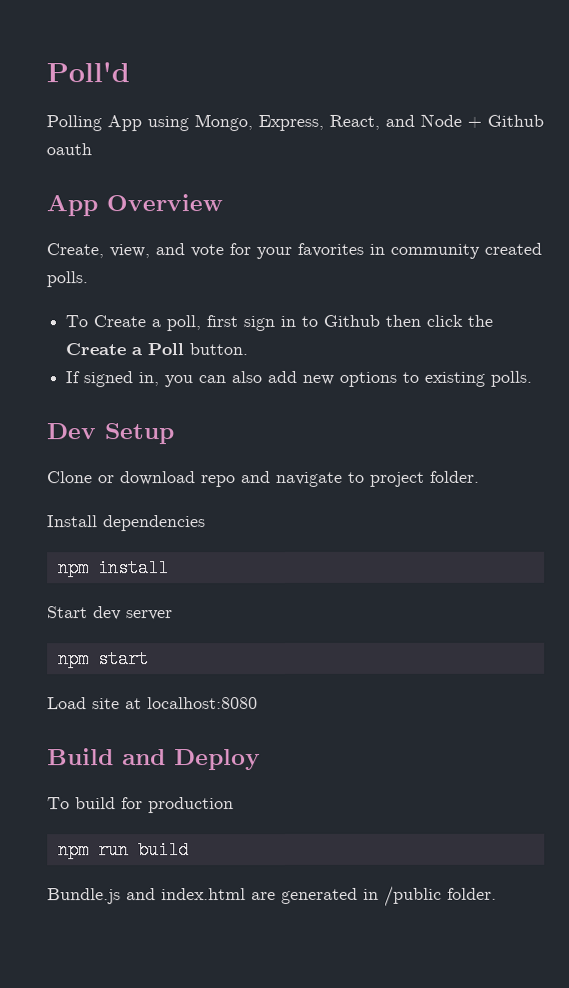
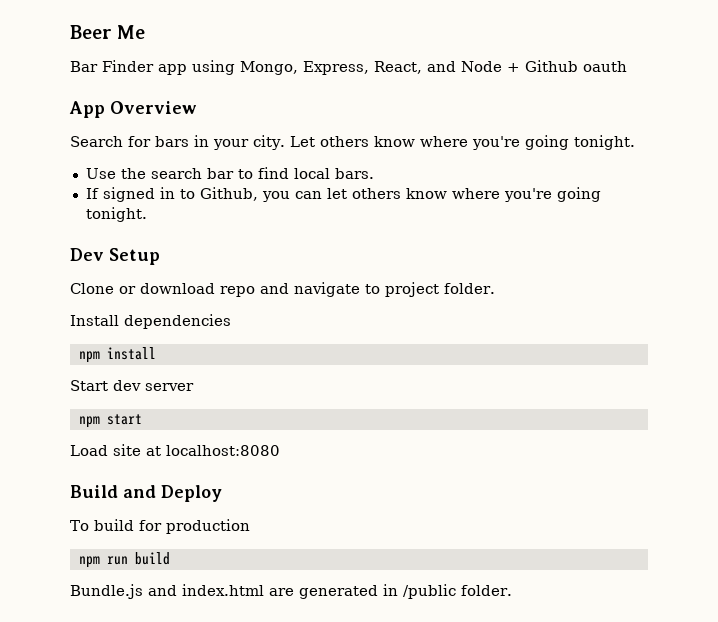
[46,62,130,83] [46,115,142,132] Poll'd // Polling App -> [70,25,146,39] [70,60,187,75] Beer Me // Bar Finder app
[46,242,542,260] [46,271,88,288] [65,314,494,332] [65,343,249,356] [65,370,533,388] Create, view, and vote for your favorites in community created polls. // To Create a poll, first sign in to Github then click the Create a Poll button. // If signed in, you can also add new options to existing polls. -> [70,135,635,150] [85,167,374,179] [85,187,601,202] [85,207,147,222] Search for bars in your city. Let others know where you're going tonight. // Use the search bar to find local bars. // If signed in to Github, you can let others know where you're going tonight.

